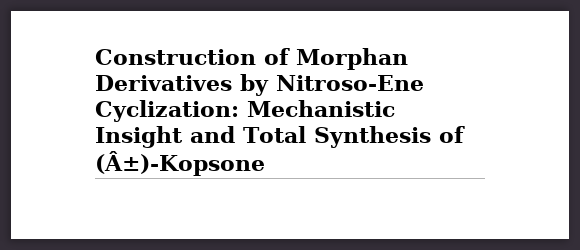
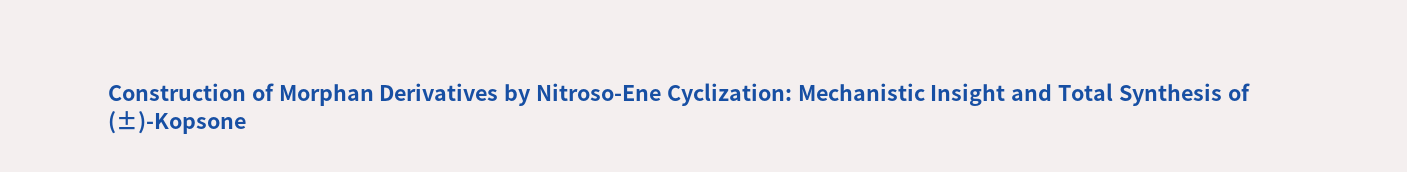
[95,151,265,176] (Â±)-Kopsone -> [108,111,246,134] (±)-Kopsone

